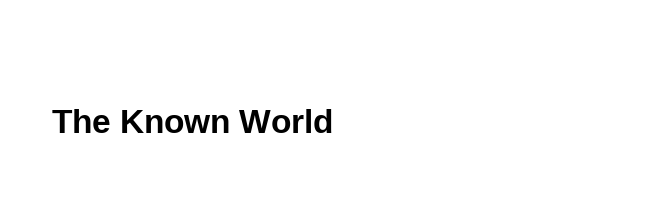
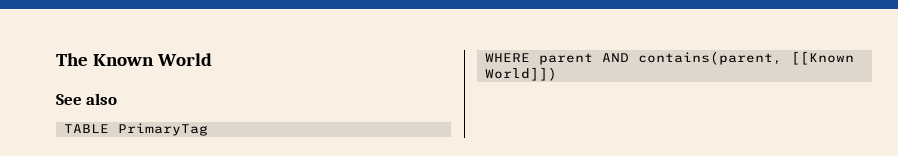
(334, 121) none -> [56,93,118,105] [63,123,208,136] [484,51,854,65] [484,67,557,81] // See also // TABLE PrimaryTag // WHERE parent AND contains(parent, [[Known World]])

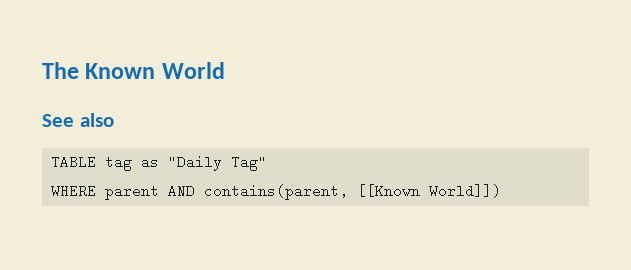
[117,123,208,136] PrimaryTag -> [105,155,268,171] tag as "Daily Tag"

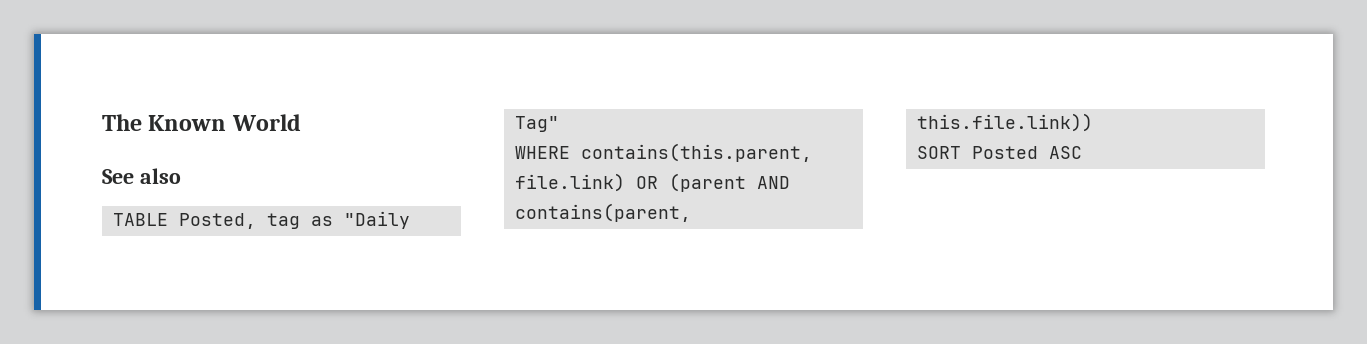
(97, 162) none -> [179,213,257,229] Posted,
[105,184,502,200] parent AND contains(parent, [[Known World]]) -> [581,143,813,162] [515,173,791,192] [515,203,692,222] [917,113,1094,132] [917,146,1083,159] contains(this.parent, file.link) OR (parent AND contains(parent, this.file.link)) // SORT Posted ASC

